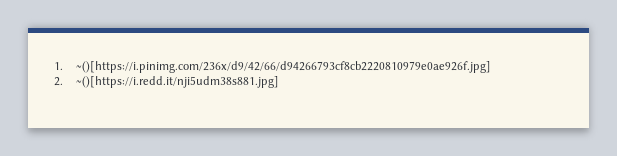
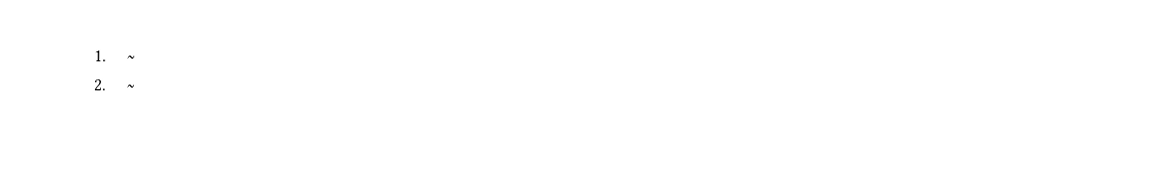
[76,61,492,73] ~()[https://i.pinimg.com/236x/d9/42/66/d94266793cf8cb2220810979e0ae926f.jpg] -> [126,54,136,62] ~
[76,76,280,88] ~()[https://i.redd.it/nji5udm38s881.jpg] -> [125,83,136,91] ~

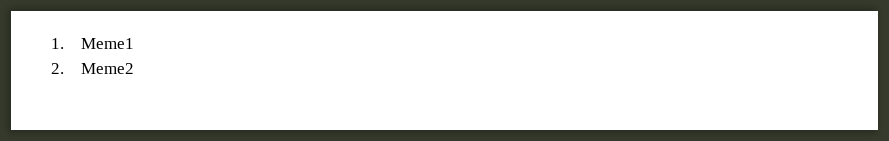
[126,54,136,62] ~ -> [80,38,134,49] Meme1
[125,83,136,91] ~ -> [80,63,134,74] Meme2

